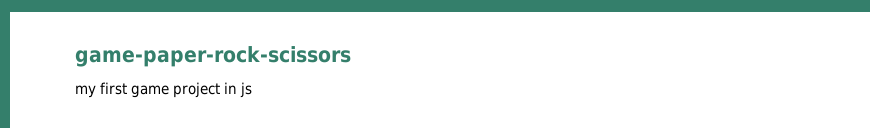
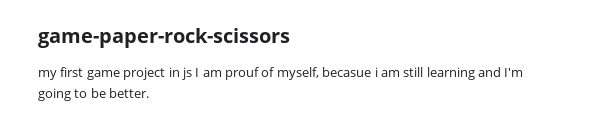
(252, 90) none -> [195,67,524,80] [38,88,150,101] I am prouf of myself, becasue i am still learning and I'm going to be better.

